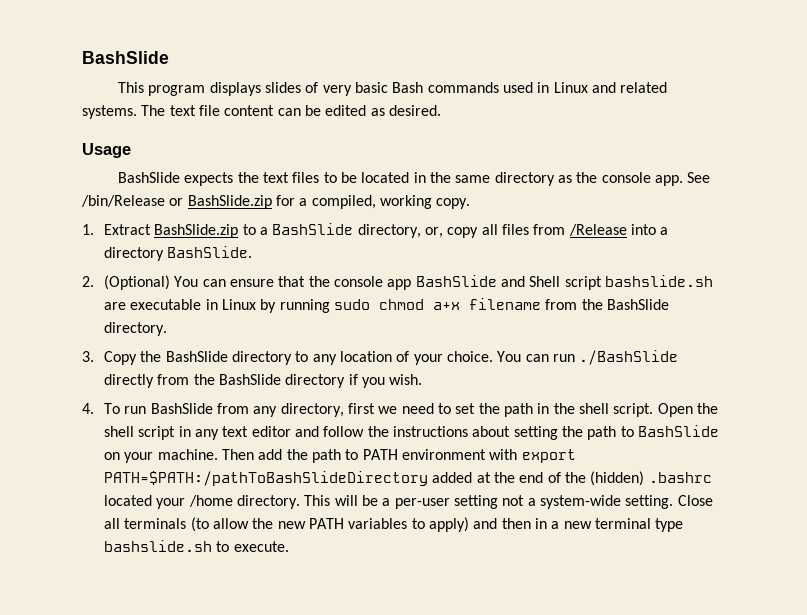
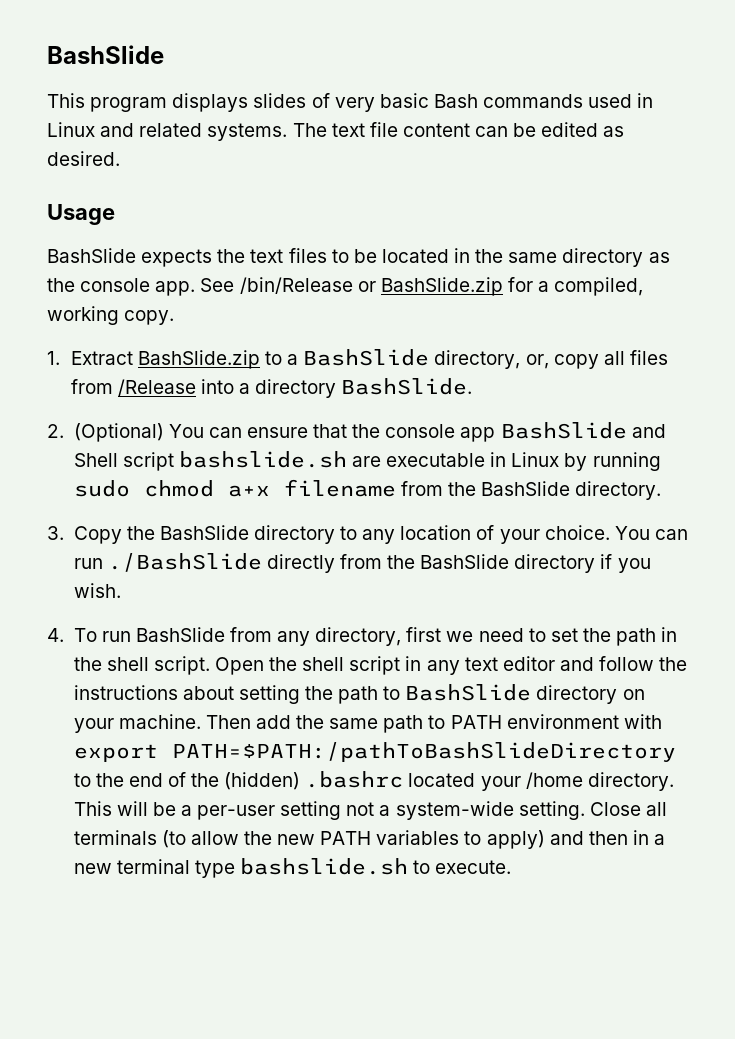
(719, 431) none -> [536,685,618,704] directory
(308, 454) none -> [329,718,379,729] same
[432,472,491,483] added at -> [73,773,91,787] to

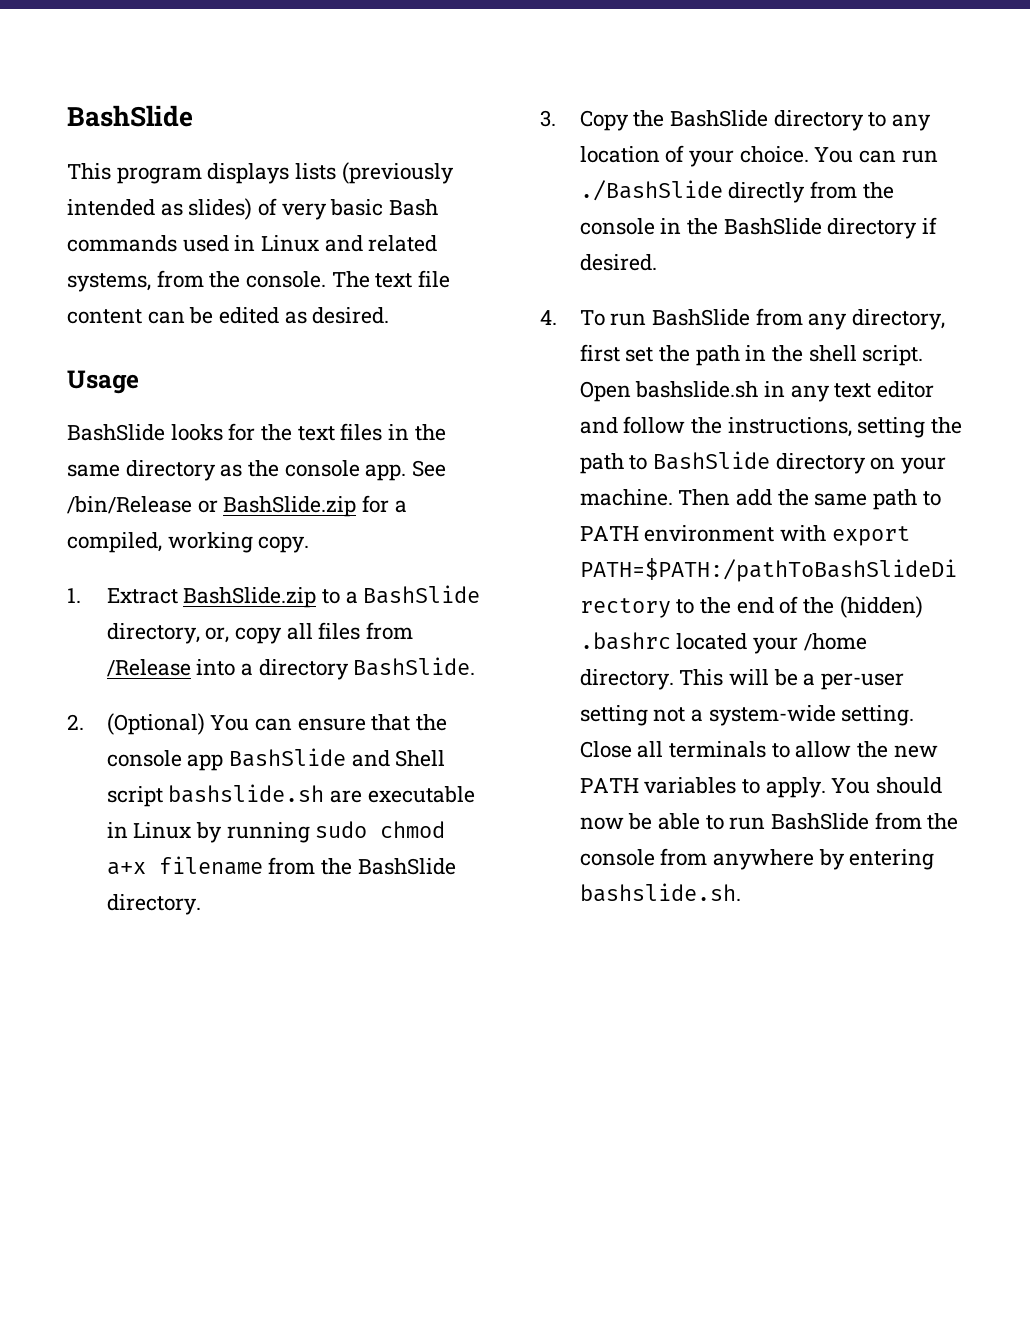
[253,93,307,108] slides -> [295,162,454,184] [67,198,253,220] lists (previously intended as slides)
[207,123,288,141] systems. -> [67,270,327,292] systems, from the console.
[141,249,213,267] expects -> [170,423,256,441] looks for
[331,249,449,263] to be located -> (383, 432) none
(416, 562) none -> [579,218,718,235] console in the
[617,558,651,573] [73,583,121,598] you wish. -> [579,254,657,271] desired.
[446,628,546,642] we need to -> (620, 353) none
[269,656,401,675] the shell script -> [635,381,759,398] bashslide.sh
[73,685,234,700] instructions about -> [727,417,852,437] instructions,
[161,830,186,848] (to -> [771,743,790,758] to
[486,830,666,849] [73,858,512,878] apply) and then in a new terminal type bashslide.sh to execute. -> [765,777,942,798] [579,812,959,830] [579,848,935,870] [579,883,741,902] apply. You should now be able to run BashSlide from the console from anywhere by entering bashslide.sh.

